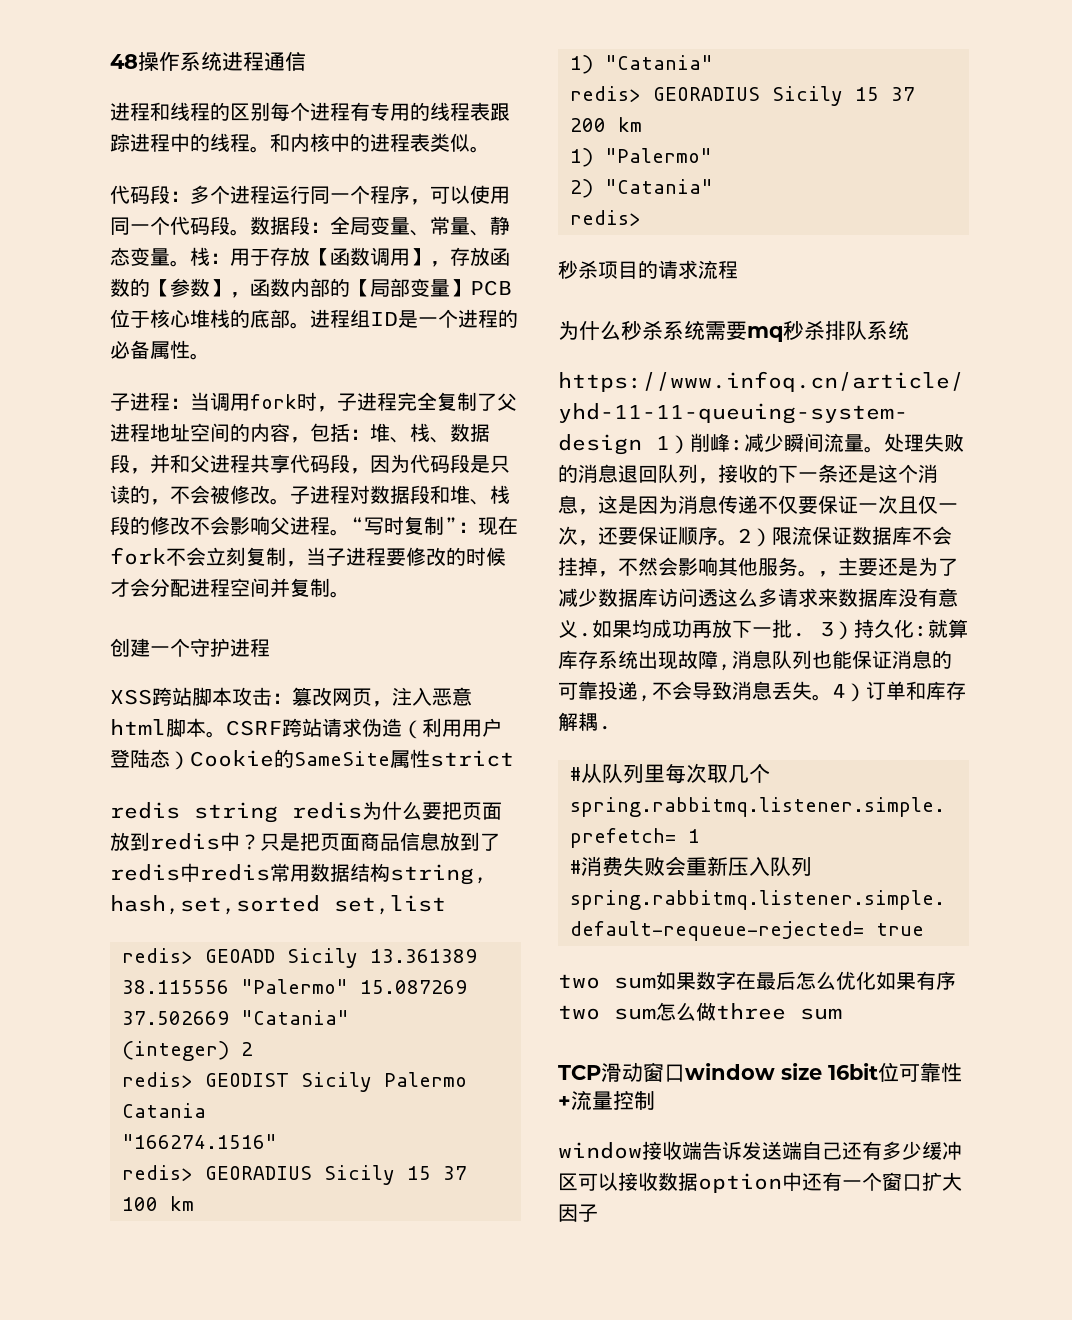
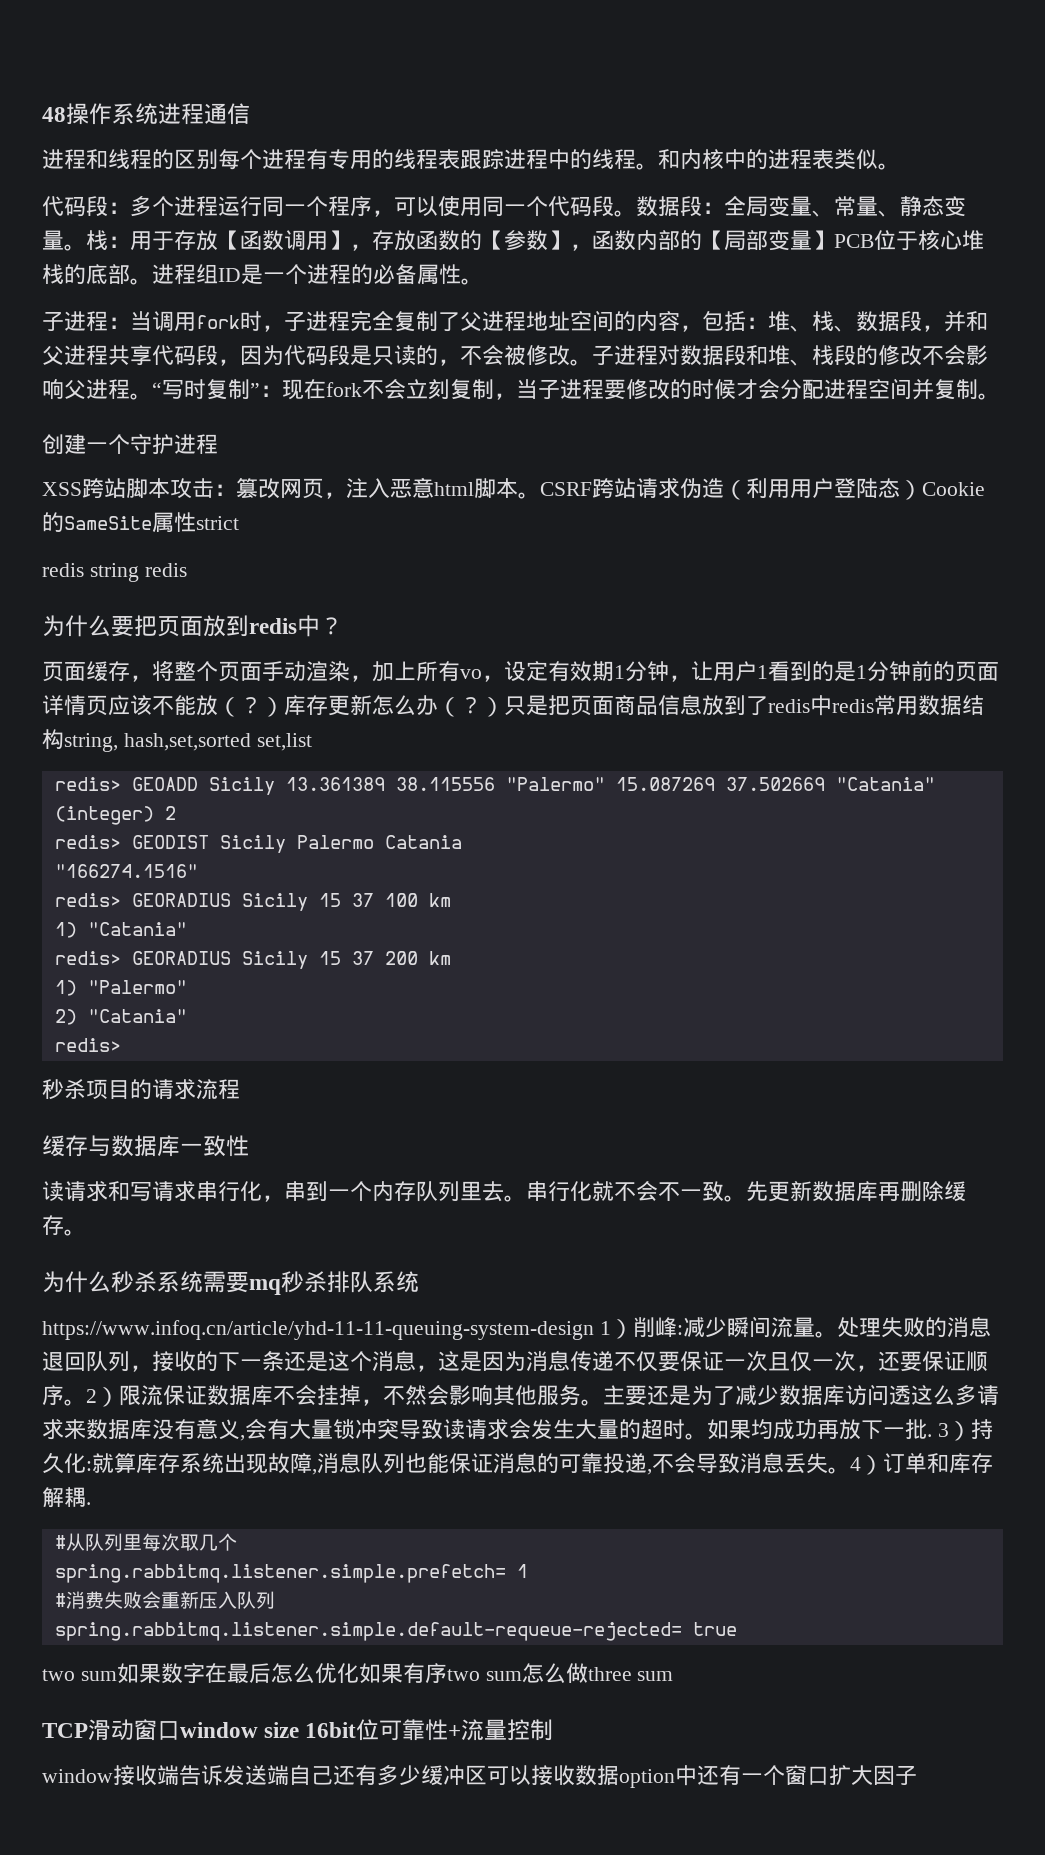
(362, 810) none -> (187, 570) //
(260, 842) none -> [42,660,999,682] [42,695,504,717] // 页面缓存，将整个页面手动渲染，加上所有vo，设定有效期1分钟，让用户1看到的是1分钟前的页面详情页应该不能放（？）库存更新怎么办（？）
(738, 269) none -> [42,1135,249,1157] [42,1181,966,1202] [42,1215,86,1236] // 缓存与数据库一致性 // 读请求和写请求串行化，串到一个内存队列里去。串行化就不会不一致。先更新数据库再删除缓存。
[818,571,838,577] ， -> (603, 1402) none
[578,632,592,637] . -> [240,1418,707,1441] ,会有大量锁冲突导致读请求会发生大量的超时。

